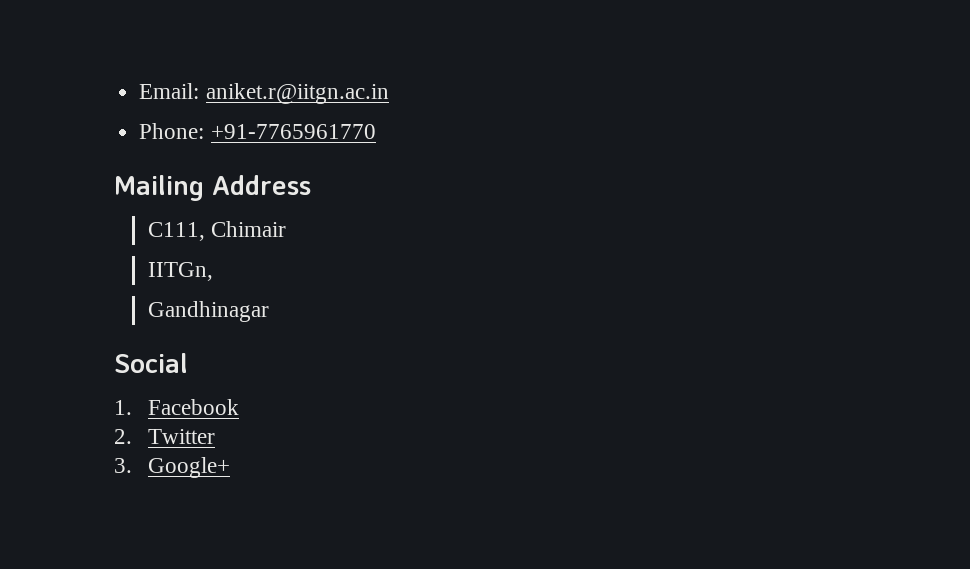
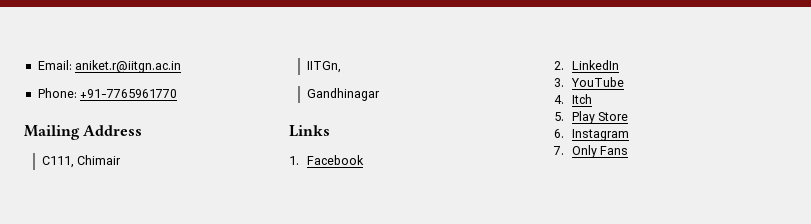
[114,353,188,373] Social -> [289,125,330,137] Links
[148,429,216,444] Twitter -> [571,60,619,70] LinkedIn
[148,457,231,478] Google+ -> [570,77,624,87] [554,94,592,104] [554,111,629,124] [554,129,629,141] [553,145,629,158] YouTube // 4. Itch // 5. Play Store // 6. Instagram // 7. Only Fans

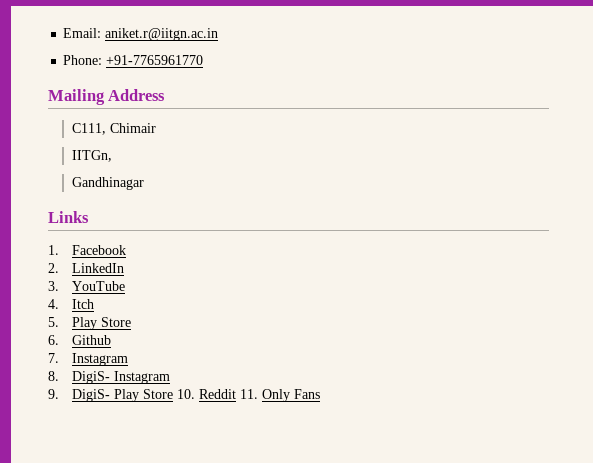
[571,129,629,141] [553,146,564,155] Instagram // 7. -> [72,335,112,345] [48,353,129,366] [48,371,171,384] [48,389,259,402] Github // 7. Instagram // 8. DigiS- Instagram // 9. DigiS- Play Store 10. Reddit 11.

